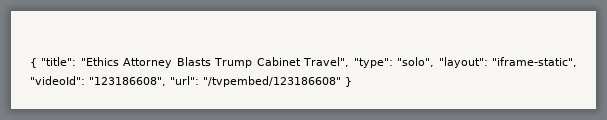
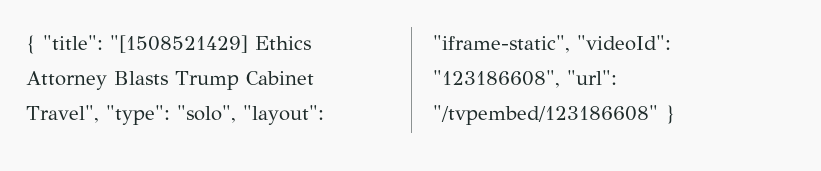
[80,57,119,66] "Ethics -> [110,35,311,53] "[1508521429] Ethics

